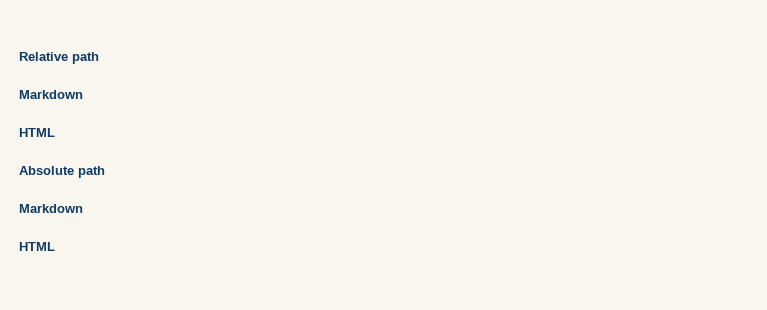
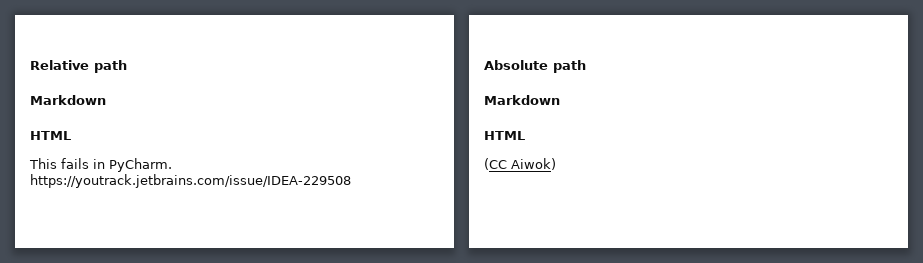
(55, 132) none -> [29,158,172,172] [30,174,351,188] // This fails in PyCharm. https://youtrack.jetbrains.com/issue/IDEA-229508
(55, 246) none -> [484,158,556,170] // (CC Aiwok)

